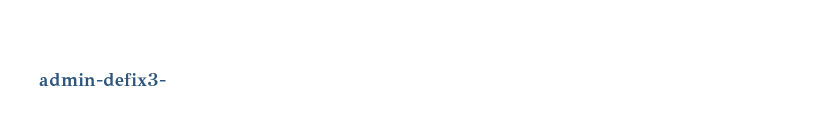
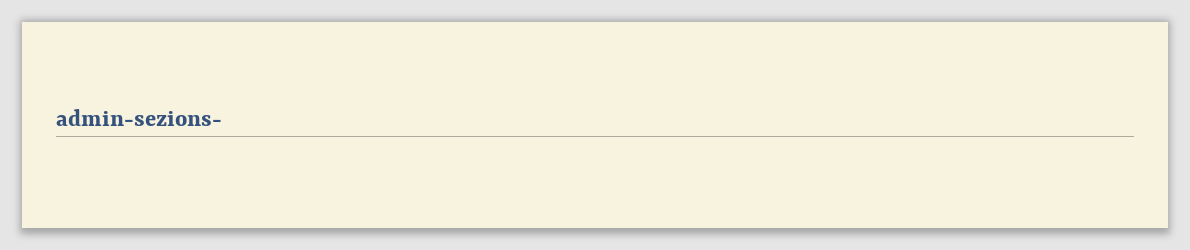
[39,73,166,87] admin-defix3- -> [56,109,222,126] admin-sezions-

